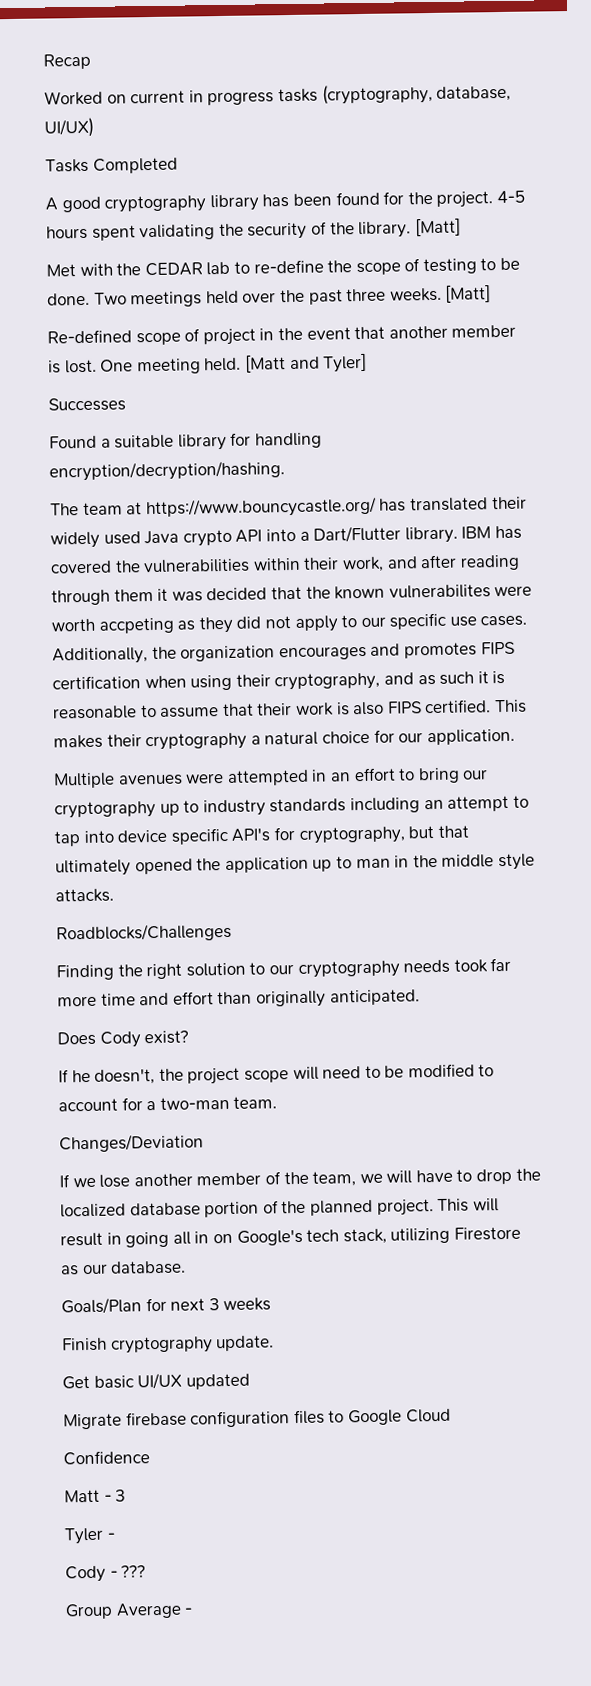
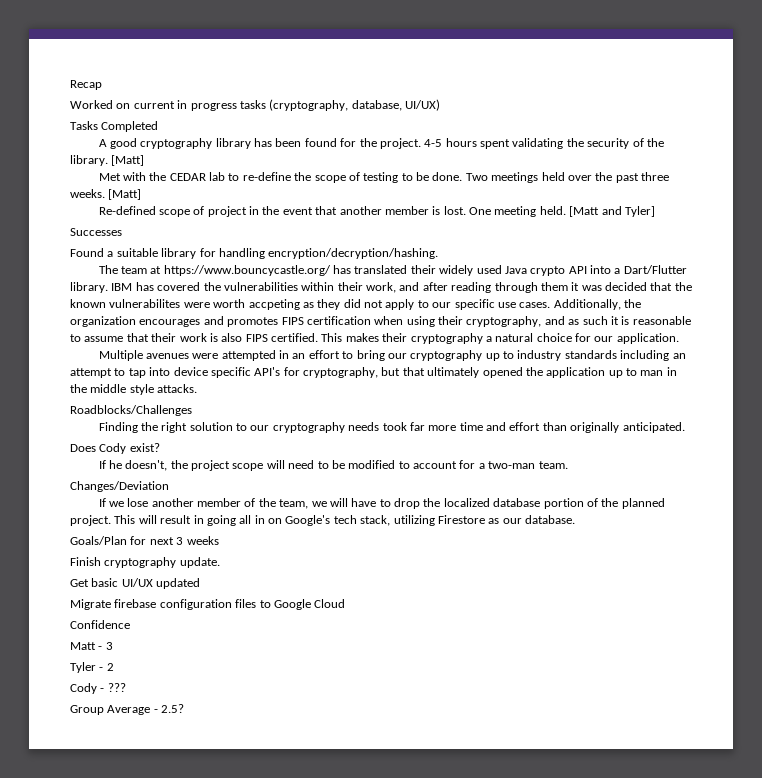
(115, 1536) none -> [106,663,114,671] 2
(194, 1611) none -> [161,704,185,713] 2.5?

